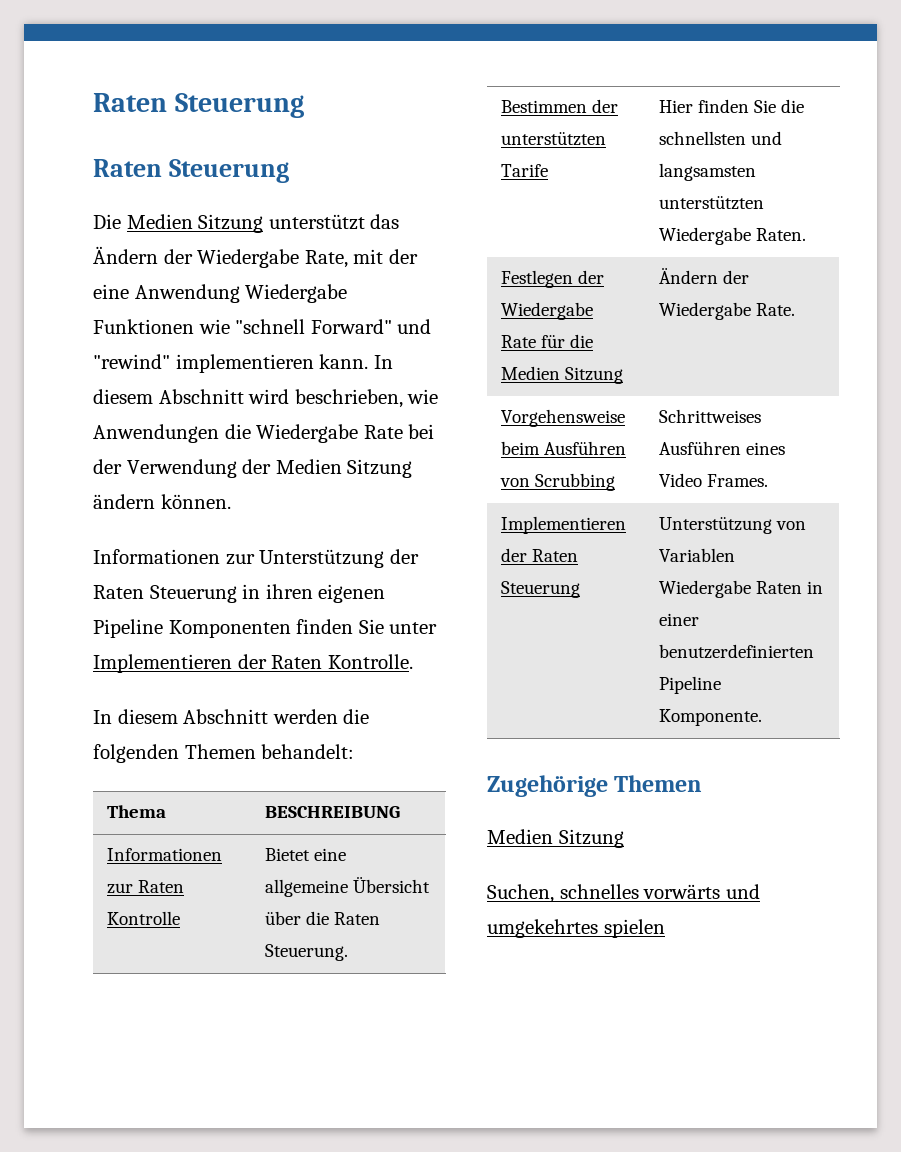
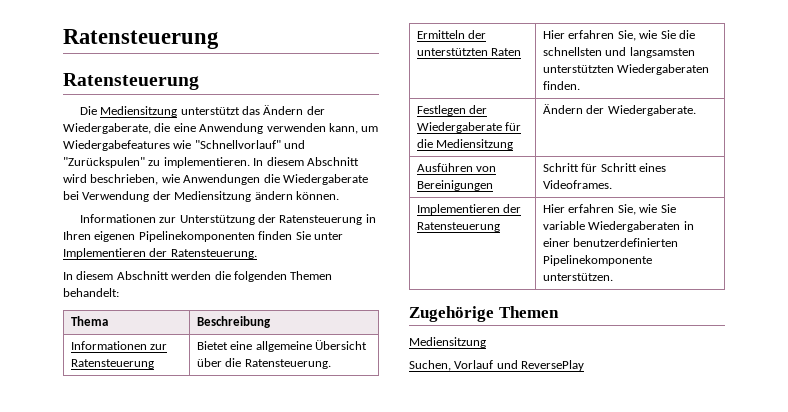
[93,93,304,118] [93,159,290,183] Raten Steuerung // Raten Steuerung -> [63,29,219,49] [63,73,199,90] Ratensteuerung // Ratensteuerung
[126,214,264,233] Medien Sitzung -> [100,106,178,117] Mediensitzung
[197,249,418,268] [93,284,348,303] [93,319,432,334] [93,354,369,373] Wiedergabe Rate, mit der eine Anwendung Wiedergabe Funktionen wie "schnell Forward" und "rewind" implementieren kann. -> [63,123,379,134] [63,140,306,151] [63,157,250,168] Wiedergaberate, die eine Anwendung verwenden kann, um Wiedergabefeatures wie "Schnellvorlauf" und "Zurückspulen" zu implementieren.
[256,424,435,443] [93,459,413,478] Wiedergabe Rate bei der Verwendung der Medien Sitzung -> [282,174,368,185] [63,191,252,202] Wiedergaberate bei Verwendung der Mediensitzung
[93,584,386,603] [93,619,291,638] Raten Steuerung in ihren eigenen Pipeline Komponenten -> [279,214,376,225] [63,231,255,242] Ratensteuerung in Ihren eigenen Pipelinekomponenten
[271,654,413,669] Raten Kontrolle. -> [170,249,257,259] Ratensteuerung.
[264,806,400,818] [106,848,222,861] [106,880,184,894] [106,911,180,925] BESCHREIBUNG // Informationen zur Raten Kontrolle -> [197,316,272,328] [71,341,168,350] [71,359,155,369] Beschreibung // Informationen zur Ratensteuerung
[333,912,380,925] [264,944,348,961] [500,100,587,113] Raten Steuerung. // Bestimmen -> [244,359,331,369] [417,30,466,39] Ratensteuerung. // Ermitteln
[500,164,548,177] [658,99,749,113] Tarife | Hier finden -> [491,48,522,56] [543,30,658,41] Raten | Hier erfahren Sie, wie
[658,227,806,245] Wiedergabe Raten. -> [617,64,710,75] [543,81,581,90] Wiedergaberaten finden.
[500,302,593,320] [500,334,593,348] [500,366,623,384] [658,268,749,284] [658,302,795,320] [500,409,625,427] [500,441,626,455] [499,473,615,491] [658,409,761,423] [658,441,785,455] [658,473,768,487] [500,516,626,534] [500,548,578,562] [500,581,580,598] [658,517,806,534] [658,548,735,562] [658,580,802,598] Wiedergabe Rate für die Medien Sitzung | Ändern der Wiedergabe Rate. // Vorgehensweise beim Ausführen von Scrubbing | Schrittweises Ausführen eines Video Frames. // Implementieren der Raten Steuerung | Unterstützung von Variablen Wiedergabe Raten -> [417,122,522,133] [417,139,514,150] [543,104,696,116] [417,163,497,172] [417,180,494,191] [543,163,667,172] [543,180,613,189] [417,204,522,215] [417,222,501,232] [543,204,676,215] [543,221,681,232] Wiedergaberate für die Mediensitzung | Ändern der Wiedergaberate. // Ausführen von Bereinigungen | Schritt für Schritt eines Videoframes. // Implementieren der Ratensteuerung | Hier erfahren Sie, wie Sie variable Wiedergaberaten
[658,676,721,694] [658,709,762,726] Pipeline Komponente. -> [543,255,653,266] [543,273,614,281] Pipelinekomponente unterstützen.
[487,829,624,848] Medien Sitzung -> [409,337,486,348] Mediensitzung
[559,884,760,899] [487,919,665,938] schnelles vorwärts und umgekehrtes spielen -> [454,360,585,371] Vorlauf und ReversePlay

